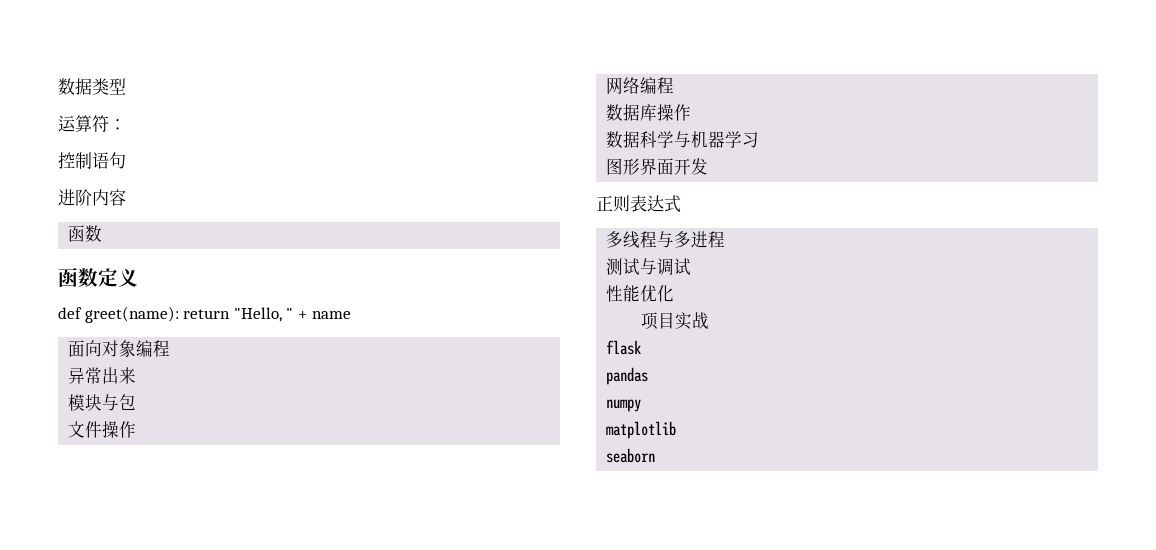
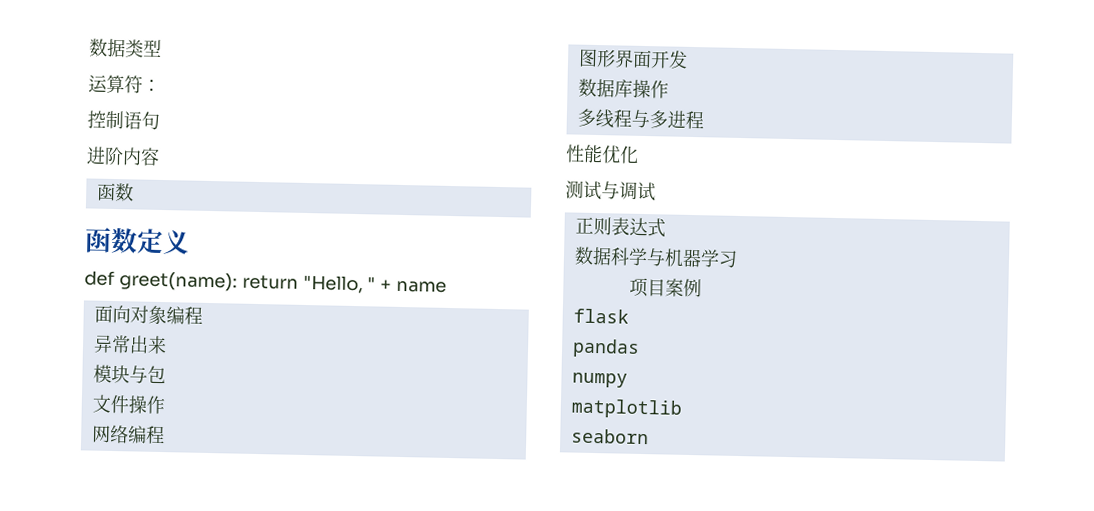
(675, 85) none -> [577,48,688,69] // 图形界面开发
(692, 112) none -> [576,108,705,130] [565,144,639,164] [565,180,656,202] [574,216,666,238] // 多线程与多进程 // 性能优化 // 测试与调试 // 正则表达式
[606,158,709,175] [596,195,681,213] [606,231,726,249] [606,258,692,276] [606,285,675,302] // 图形界面开发 // 正则表达式 // 多线程与多进程 // 测试与调试 // 性能优化 -> (738, 259) none
[675,312,710,330] 实战 -> [664,278,702,298] 案例

